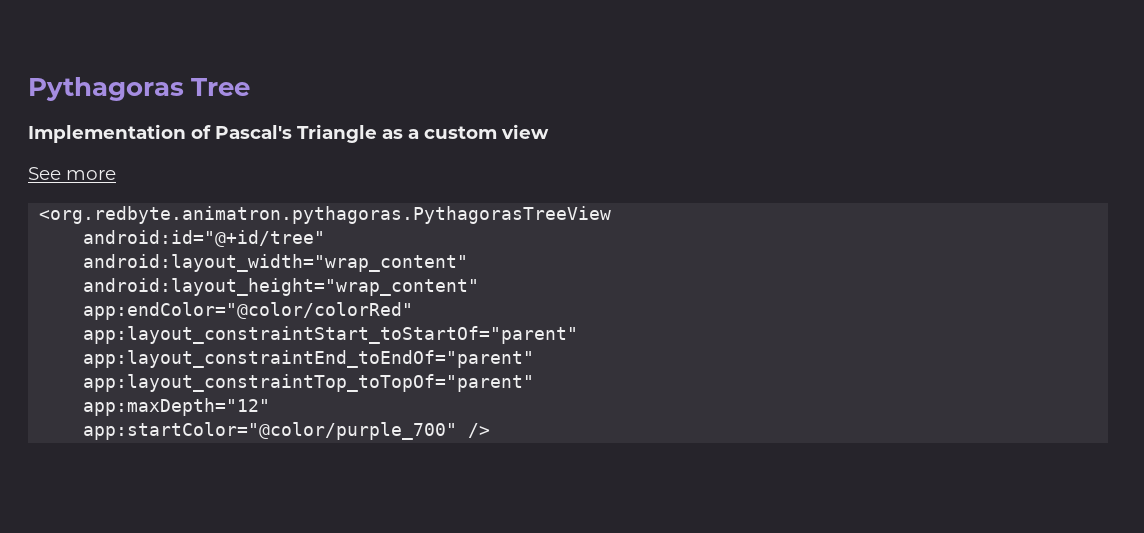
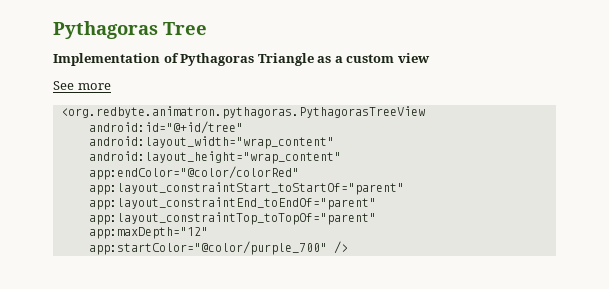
[215,125,292,139] Pascal's -> [180,53,255,66] Pythagoras

